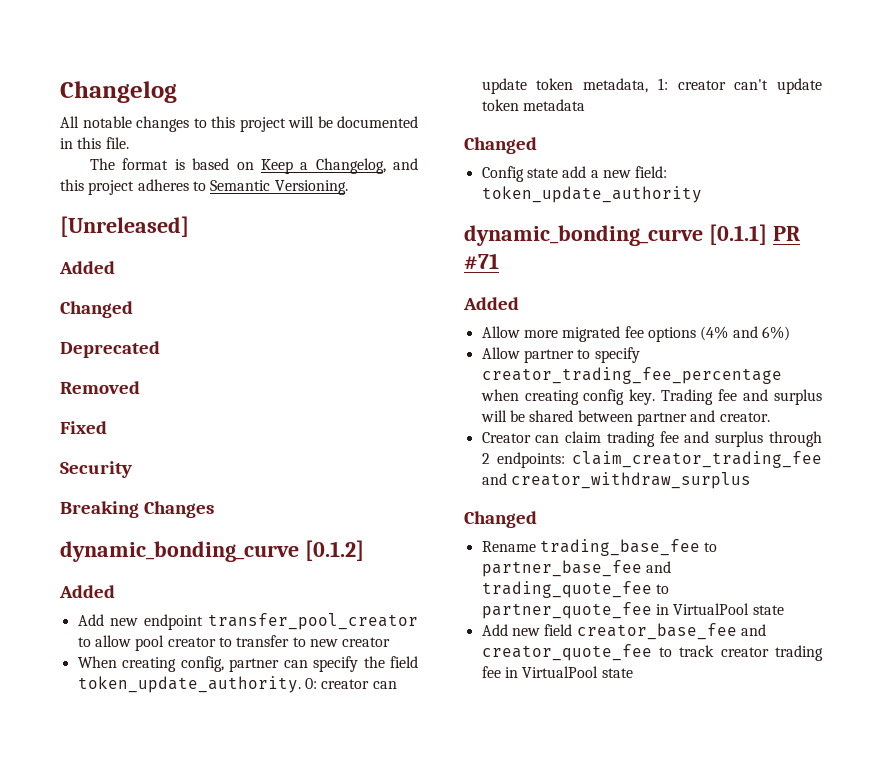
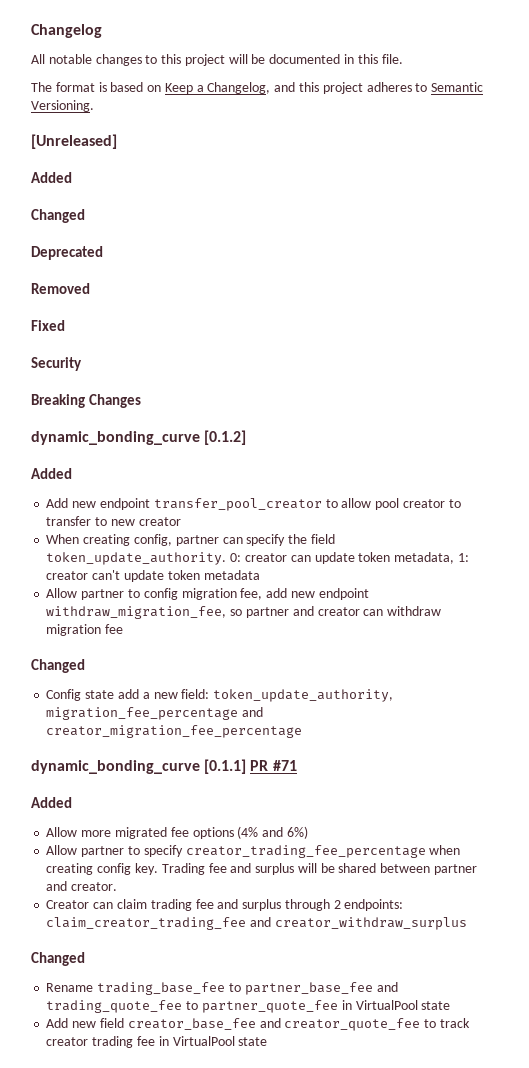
(585, 105) none -> [46,588,369,600] [46,606,442,619] [46,624,124,636] // Allow partner to config migration fee, add new endpoint withdraw_migration_fee, so partner and creator can withdraw migration fee
[481,186,702,203] token_update_authority -> [213,689,394,702] [46,707,264,720] [46,725,303,738] token_update_authority, migration_fee_percentage and creator_migration_fee_percentage

